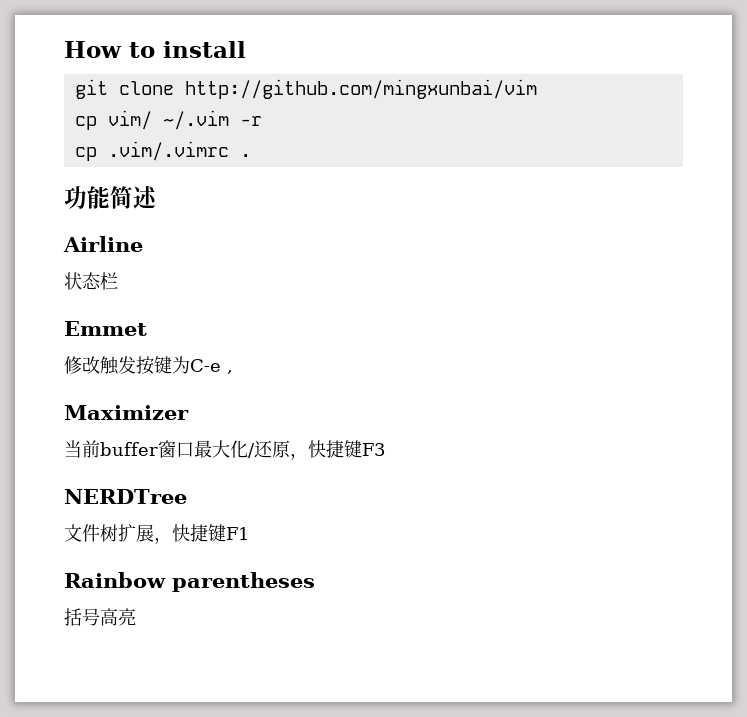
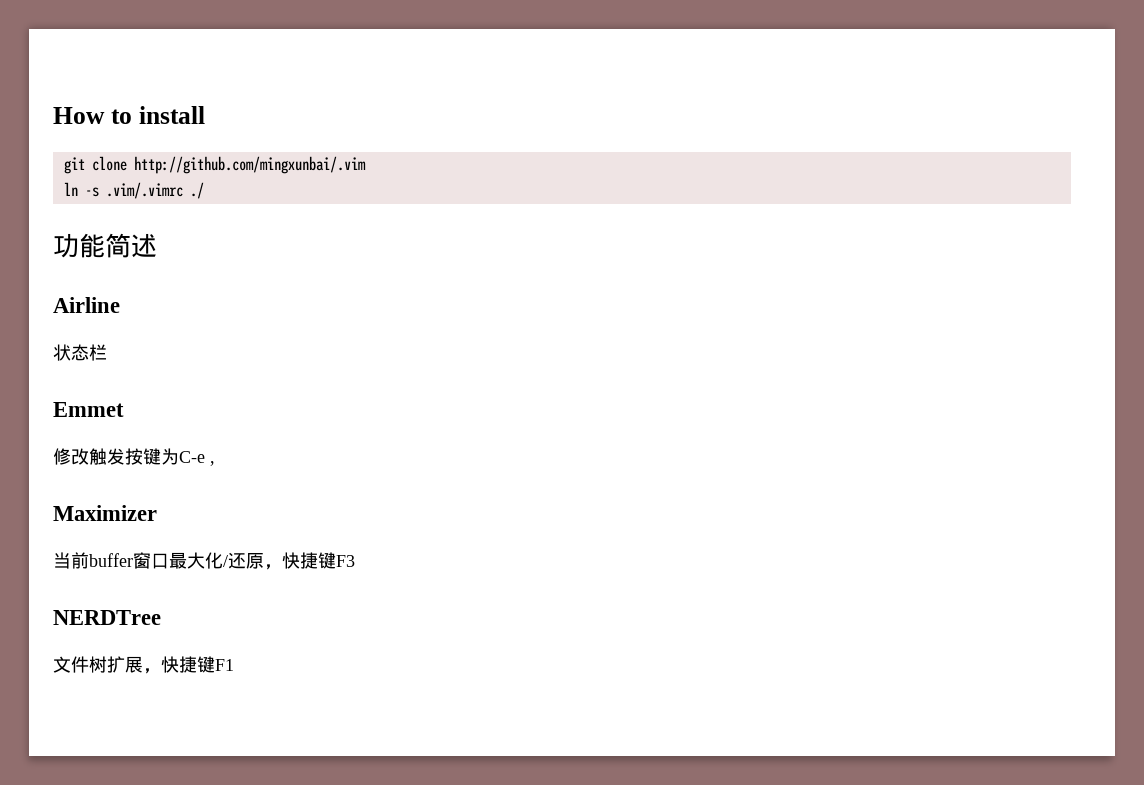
[184,79,537,99] [74,110,262,130] [74,141,251,161] http://github.com/mingxunbai/vim // cp vim/ ~/.vim -r // cp .vim/.vimrc . -> [133,156,366,174] [63,182,204,199] http://github.com/mingxunbai/.vim // ln -s .vim/.vimrc ./
[64,572,315,592] [64,608,136,626] // Rainbow parentheses // 括号高亮 -> (234, 665) none

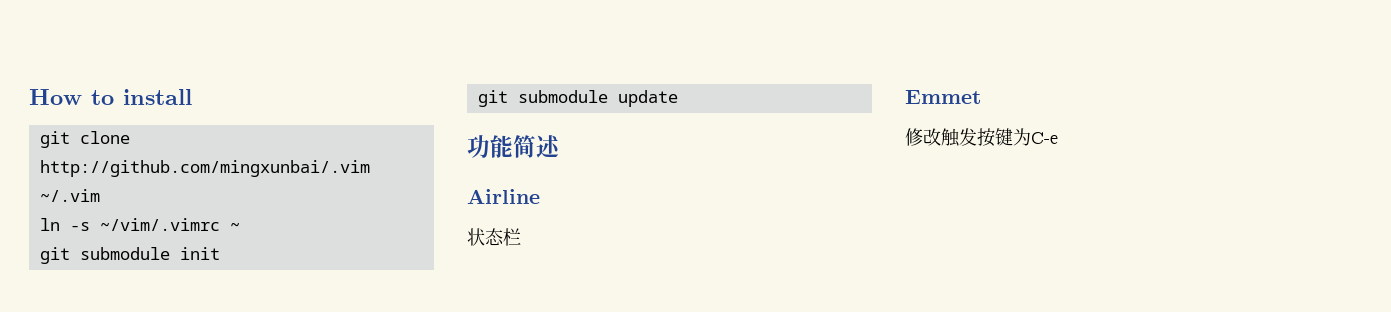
(366, 165) none -> [39,189,100,202] ~/.vim
[105,182,204,199] .vim/.vimrc ./ -> [99,218,240,231] [39,247,220,264] [477,90,678,107] ~/vim/.vimrc ~ // git submodule init // git submodule update
[210,461,215,466] [53,505,157,521] [53,552,355,570] [53,610,161,625] [53,656,234,674] , // Maximizer // 当前buffer窗口最大化/还原，快捷键F3 // NERDTree // 文件树扩展，快捷键F1 -> (1058, 138) none

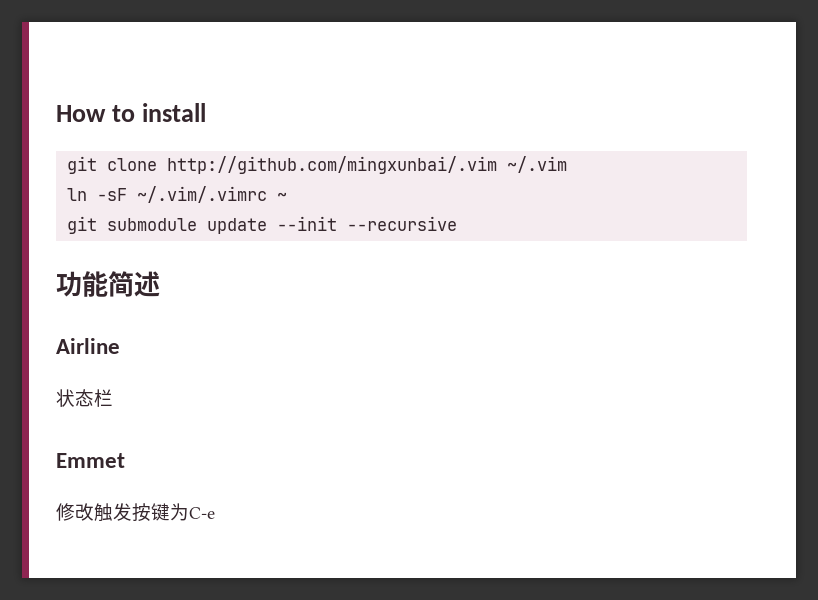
[69,218,220,231] -s ~/vim/.vimrc -> [97,186,268,203] -sF ~/.vim/.vimrc
[39,247,220,264] // git submodule init -> (288, 196) none
(678, 98) none -> [277,216,458,231] --init --recursive

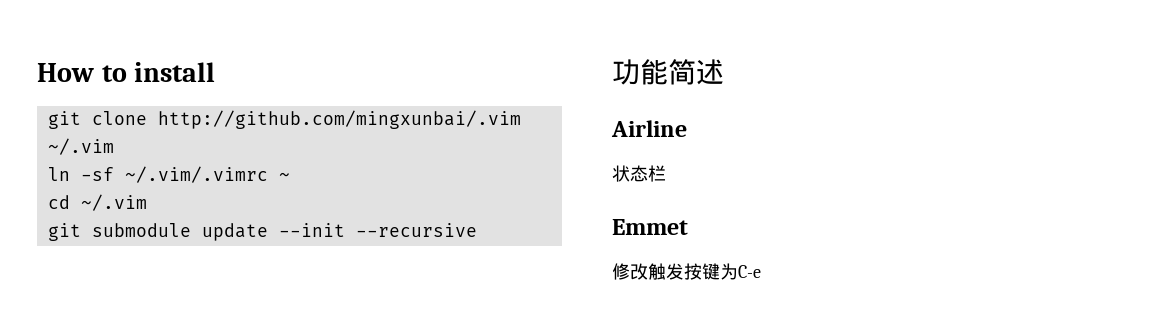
[97,188,128,201] -sF -> [80,167,114,181] -sf
(288, 196) none -> [47,194,147,211] // cd ~/.vim

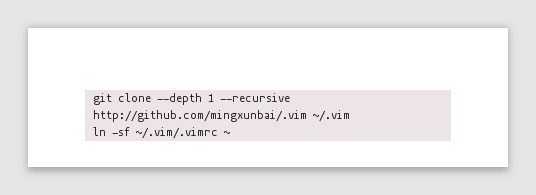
[37,62,216,82] [47,111,147,129] How to install // git clone -> [93,93,291,105] git clone --depth 1 --recursive
[47,194,147,211] [47,223,477,241] [612,59,724,85] [611,120,687,137] [612,165,666,182] [612,219,688,235] [612,263,761,280] // cd ~/.vim // git submodule update --init --recursive // 功能简述 // Airline // 状态栏 // Emmet // 修改触发按键为C-e -> (231, 133) none

